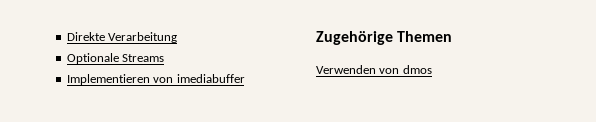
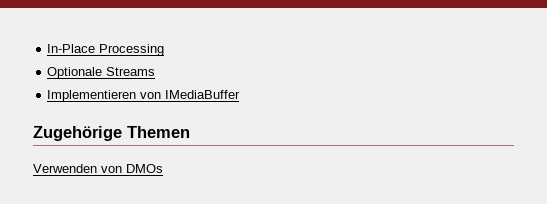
[66,32,178,43] Direkte Verarbeitung -> [47,44,165,56] In-Place Processing
[176,74,245,83] imediabuffer -> [165,90,241,99] IMediaBuffer
[402,65,432,74] dmos -> [126,164,163,173] DMOs

